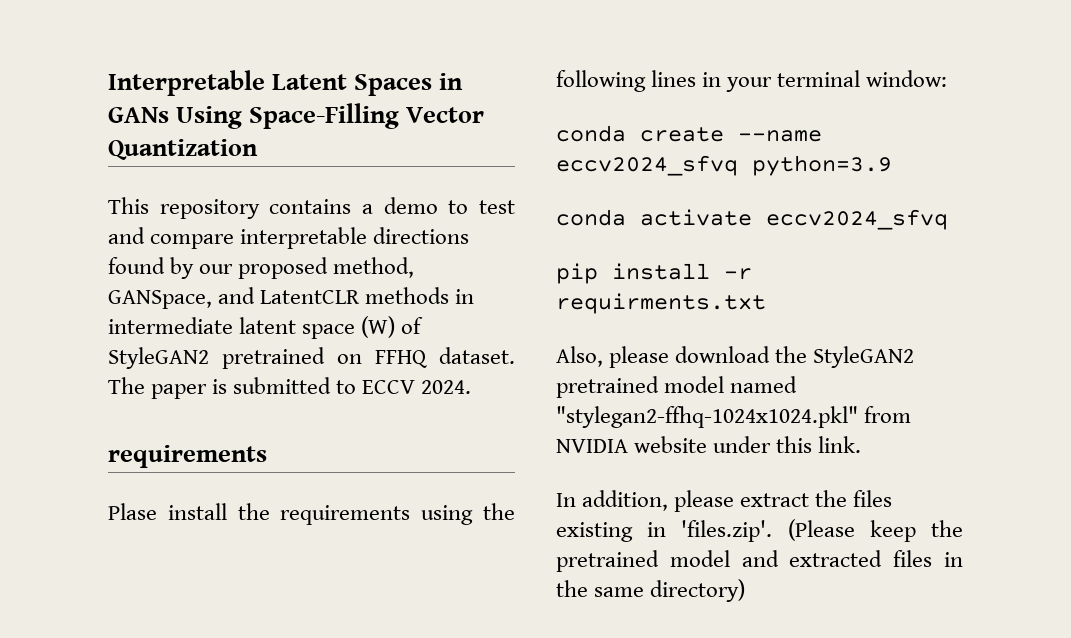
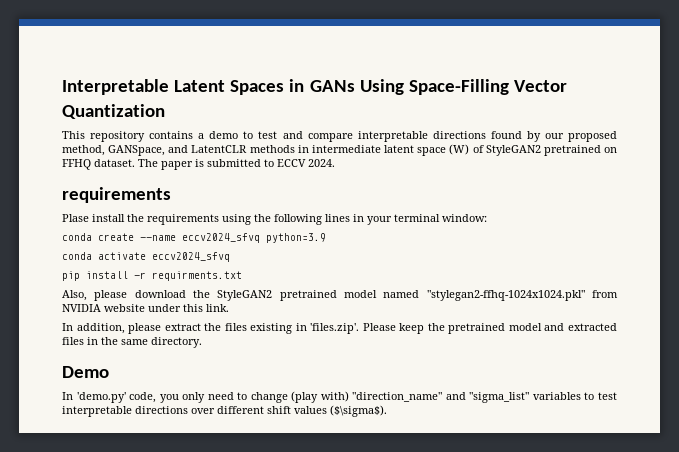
[787,519,855,541] (Please -> [362,323,396,331] Please
[650,579,746,602] directory) -> [151,337,202,348] [62,366,109,378] [62,391,617,403] [62,405,387,417] directory. // Demo // In 'demo.py' code, you only need to change (play with) "direction_name" and "sigma_list" variables to test interpretable directions over different shift values ($\sigma$).

